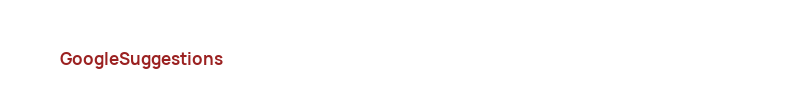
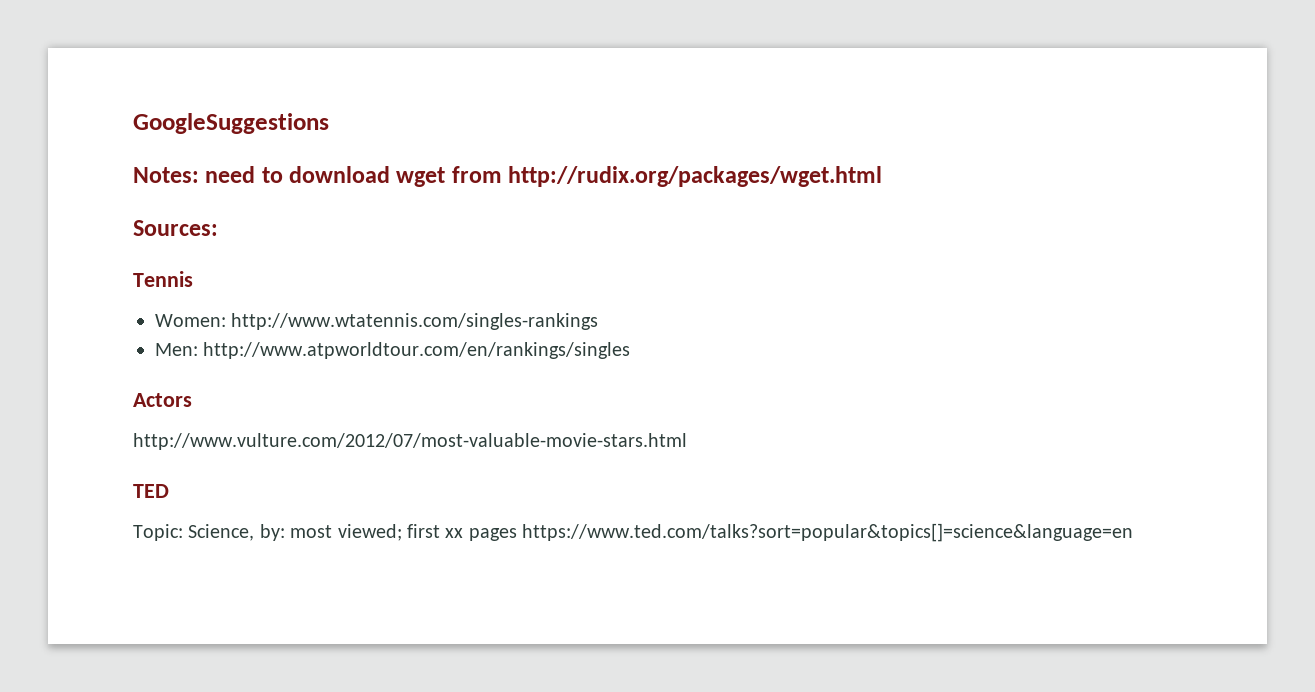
(223, 60) none -> [133,166,883,187] [133,220,218,236] [133,271,193,287] [155,313,599,330] [155,342,631,359] [133,393,192,407] [133,433,687,450] [133,484,169,498] [133,523,1134,542] // Notes: need to download wget from http://rudix.org/packages/wget.html // Sources: // Tennis // Women: http://www.wtatennis.com/singles-rankings // Men: http://www.atpworldtour.com/en/rankings/singles // Actors // http://www.vulture.com/2012/07/most-valuable-movie-stars.html // TED // Topic: Science, by: most viewed; first xx pages https://www.ted.com/talks?sort=popular&topics[]=science&language=en

